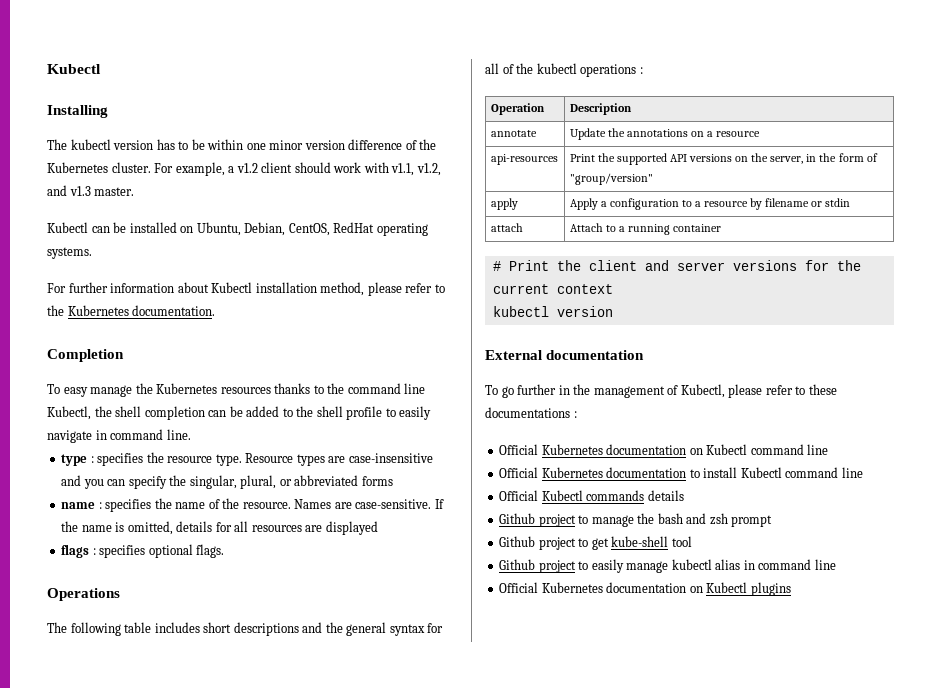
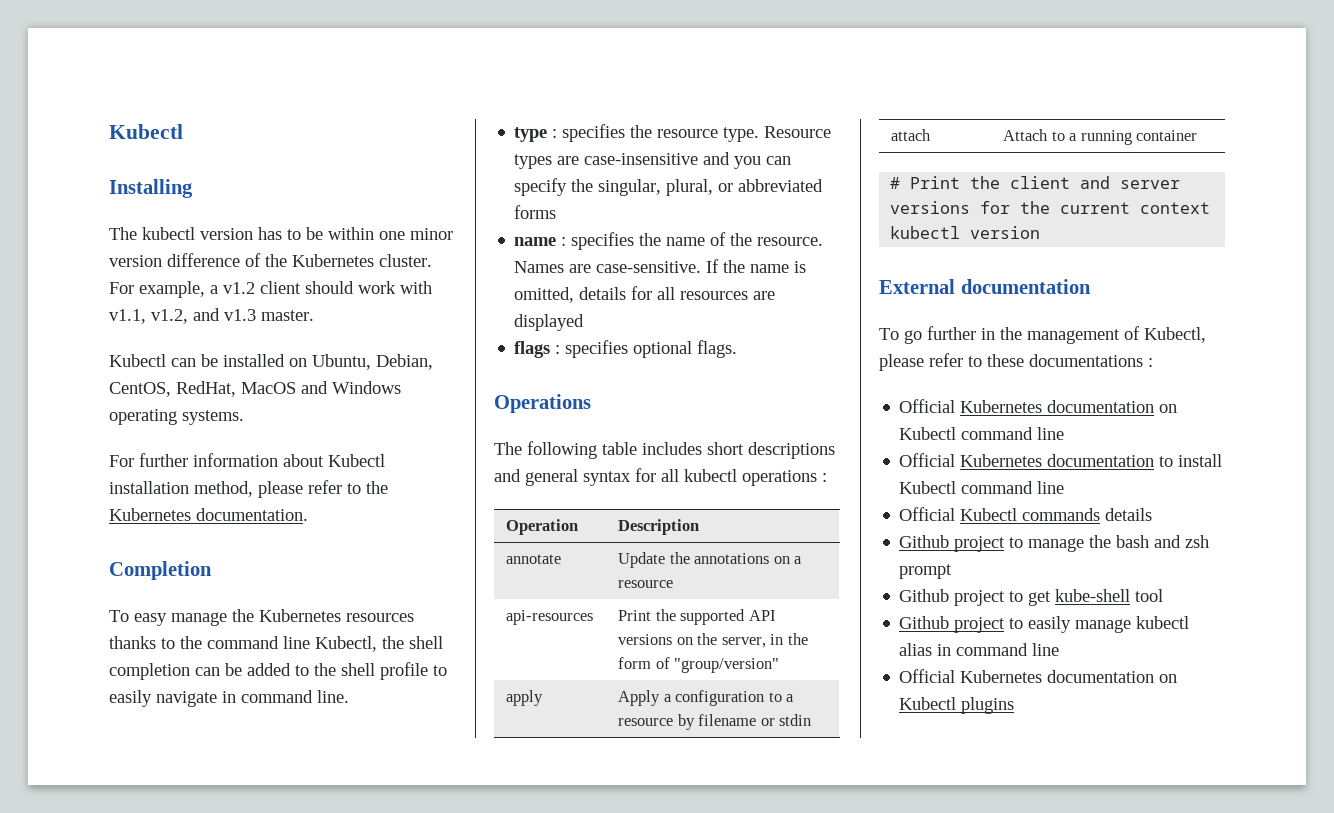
[333,222,375,233] RedHat -> [176,381,401,397] RedHat, MacOS and Windows
[325,622,343,633] the -> (521, 475) none
[502,63,534,74] of the -> (679, 475) none

